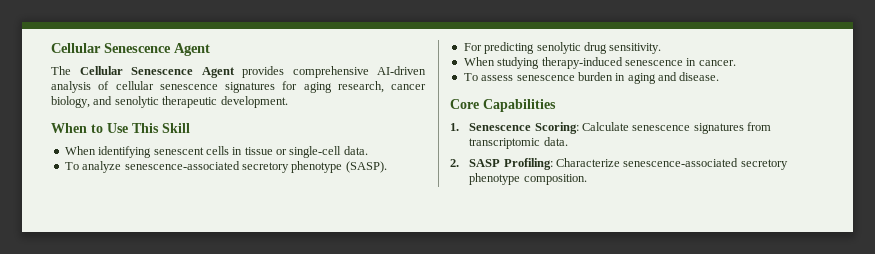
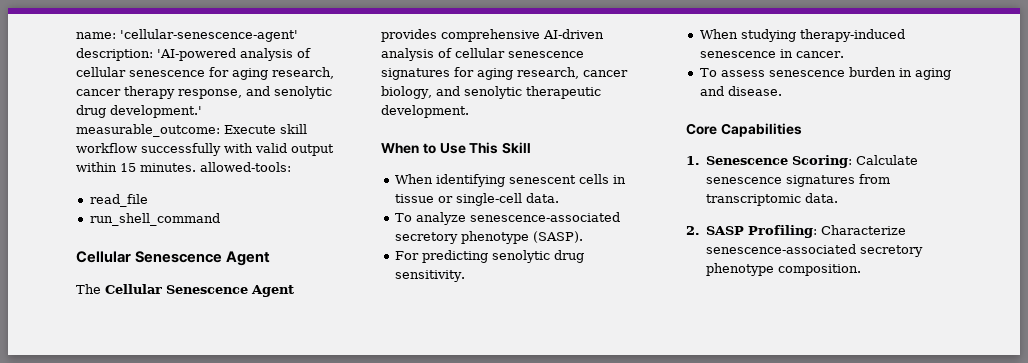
(51, 48) none -> [76,29,298,42] [76,48,311,61] [76,67,334,80] [76,86,332,99] [76,105,202,118] [76,124,307,137] [76,143,334,156] [76,162,291,172] [89,194,148,207] [89,213,220,226] name: 'cellular-senescence-agent' description: 'AI-powered analysis of cellular senescence for aging research, cancer therapy response, and senolytic drug development.' measurable_outcome: Execute skill workflow successfully with valid output within 15 minutes. allowed-tools: // read_file // run_shell_command //

